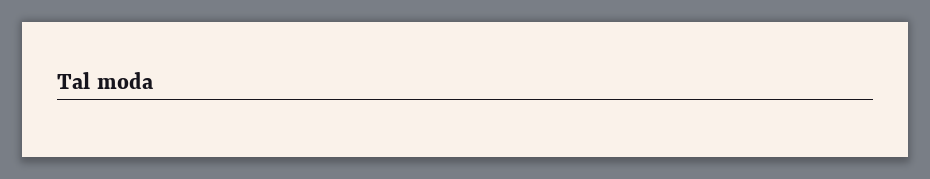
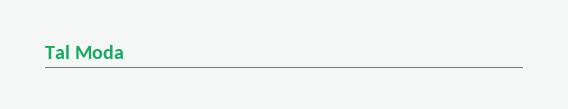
[96,72,154,89] moda -> [75,45,125,59] Moda

